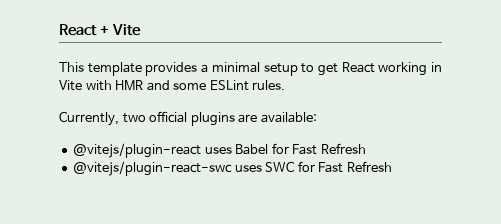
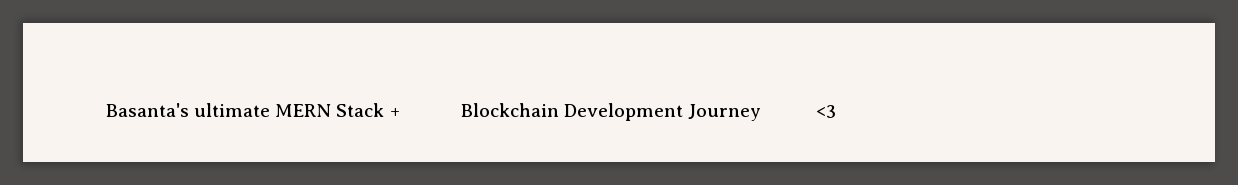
[59,24,142,36] [59,62,443,76] [59,80,286,91] [59,111,317,126] [73,143,366,158] [73,161,392,176] React + Vite // This template provides a minimal setup to get React working in Vite with HMR and some ESLint rules. // Currently, two official plugins are available: // @vitejs/plugin-react uses Babel for Fast Refresh // @vitejs/plugin-react-swc uses SWC for Fast Refresh -> [106,103,836,121] Basanta's ultimate MERN Stack + Blockchain Development Journey <3

